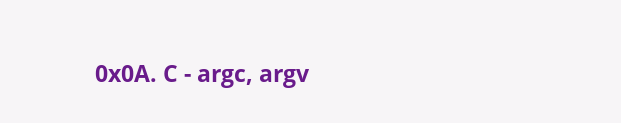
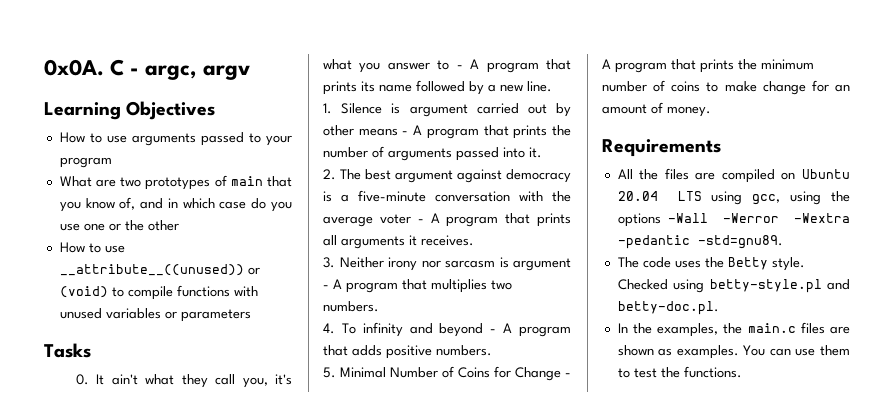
(311, 78) none -> [44,101,216,120] [59,132,292,146] [59,157,112,168] [59,175,292,190] [59,197,292,212] [59,220,179,231] [59,242,125,253] [59,264,260,276] [59,285,258,300] [59,308,251,322] [44,343,91,358] [75,374,292,388] [323,59,571,73] [323,80,552,95] [323,103,571,117] [323,125,571,139] [323,146,542,161] [323,169,571,183] [323,190,571,202] [323,213,571,227] [323,235,474,249] [323,257,571,271] [323,279,512,293] [323,301,379,312] [323,322,571,337] [323,345,492,359] [323,366,571,381] [602,59,814,73] [602,80,850,95] [602,102,711,117] [602,139,721,157] [617,168,850,183] [617,191,850,205] [617,213,850,227] [617,235,783,249] [617,257,805,271] [617,279,850,293] [617,301,719,315] [617,322,850,337] [617,345,850,359] [617,366,742,378] // Learning Objectives // How to use arguments passed to your program // What are two prototypes of main that you know of, and in which case do you use one or the other // How to use __attribute__((unused)) or (void) to compile functions with unused variables or parameters // Tasks // 0. It ain't what they call you, it's what you answer to - A program that prints its name followed by a new line. // 1. Silence is argument carried out by other means - A program that prints the number of arguments passed into it. // 2. The best argument against democracy is a five-minute conversation with the average voter - A program that prints all arguments it receives. // 3. Neither irony nor sarcasm is argument - A program that multiplies two numbers. // 4. To infinity and beyond - A program that adds positive numbers. // 5. Minimal Number of Coins for Change - A program that prints the minimum number of coins to make change for an amount of money. // Requirements // All the files are compiled on Ubuntu 20.04 LTS using gcc, using the options -Wall -Werror -Wextra -pedantic -std=gnu89. // The code uses the Betty style. Checked using betty-style.pl and betty-doc.pl. // In the examples, the main.c files are shown as examples. You can use them to test the functions.

